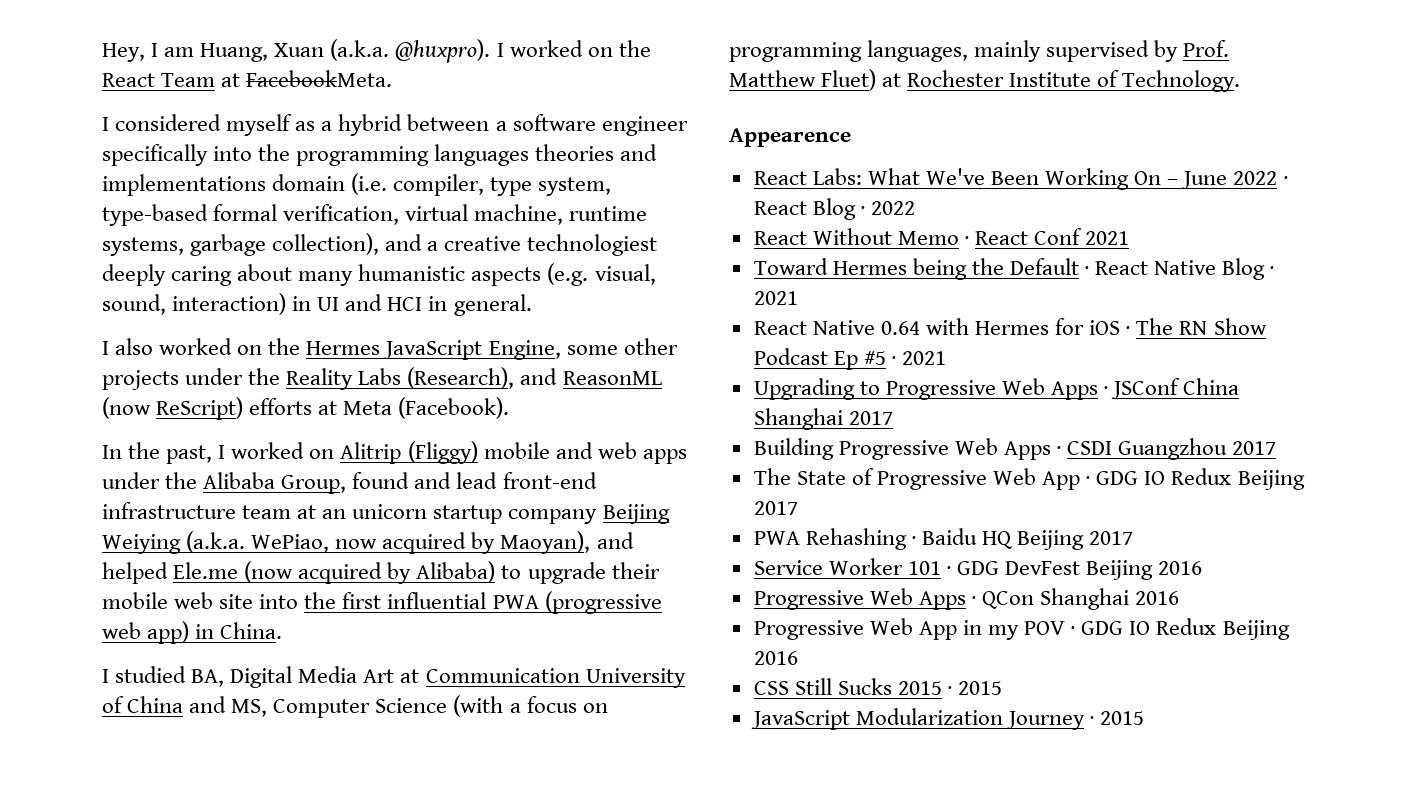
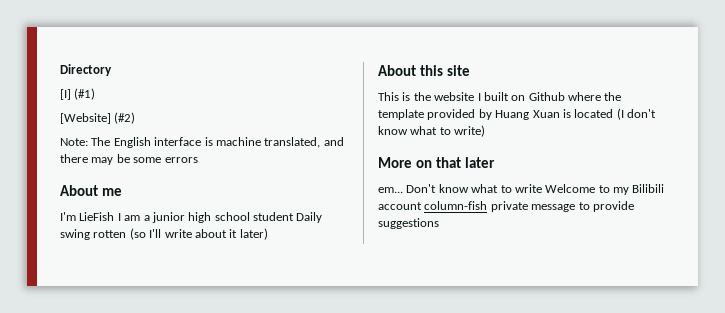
[102,39,651,63] [102,70,393,87] [102,114,688,136] [102,144,658,166] [102,173,612,196] [102,204,648,226] [102,233,658,256] [102,263,656,286] [102,293,532,316] [102,338,678,360] [102,367,662,390] [102,397,510,420] [102,441,687,464] [102,472,597,494] [102,502,670,524] [102,531,634,554] [102,561,660,584] [102,591,662,614] [102,621,283,644] [102,666,686,688] [102,695,608,718] [729,40,1230,62] [729,69,1241,92] [729,128,851,147] [753,168,1288,190] [753,198,915,220] [753,228,1130,245] [753,258,1275,280] [753,291,798,305] [753,318,1267,335] [753,348,947,370] [753,378,1240,400] [753,408,893,430] [753,438,1277,460] [753,468,1305,490] [753,501,798,515] [753,528,1134,550] [753,558,1203,580] [753,588,1180,610] [753,618,1290,640] [753,651,798,665] [753,678,1003,695] [750,708,1145,730] Hey, I am Huang, Xuan (a.k.a. @huxpro). I worked on the React Team at FacebookMeta. // I considered myself as a hybrid between a software engineer specifically into the programming languages theories and implementations domain (i.e. compiler, type system, type-based formal verification, virtual machine, runtime systems, garbage collection), and a creative technologiest deeply caring about many humanistic aspects (e.g. visual, sound, interaction) in UI and HCI in general. // I also worked on the Hermes JavaScript Engine, some other projects under the Reality Labs (Research), and ReasonML (now ReScript) efforts at Meta (Facebook). // In the past, I worked on Alitrip (Fliggy) mobile and web apps under the Alibaba Group, found and lead front-end infrastructure team at an unicorn startup company Beijing Weiying (a.k.a. WePiao, now acquired by Maoyan), and helped Ele.me (now acquired by Alibaba) to upgrade their mobile web site into the first influential PWA (progressive web app) in China. // I studied BA, Digital Media Art at Communication University of China and MS, Computer Science (with a focus on programming languages, mainly supervised by Prof. Matthew Fluet) at Rochester Institute of Technology. // Appearence // React Labs: What We've Been Working On – June 2022 · React Blog · 2022 // React Without Memo · React Conf 2021 // Toward Hermes being the Default · React Native Blog · 2021 // React Native 0.64 with Hermes for iOS · The RN Show Podcast Ep #5 · 2021 // Upgrading to Progressive Web Apps · JSConf China Shanghai 2017 // Building Progressive Web Apps · CSDI Guangzhou 2017 // The State of Progressive Web App · GDG IO Redux Beijing 2017 // PWA Rehashing · Baidu HQ Beijing 2017 // Service Worker 101 · GDG DevFest Beijing 2016 // Progressive Web Apps · QCon Shanghai 2016 // Progressive Web App in my POV · GDG IO Redux Beijing 2016 // CSS Still Sucks 2015 · 2015 // JavaScript Modularization Journey · 2015 -> [60,64,112,76] [60,88,96,100] [60,112,136,124] [60,137,344,148] [60,154,198,165] [60,185,122,196] [60,212,323,223] [60,228,268,240] [378,65,470,76] [378,92,622,101] [378,108,656,120] [378,125,486,137] [378,157,495,168] [378,184,665,195] [378,201,634,212] [378,218,439,229] Directory // [I] (#1) // [Website] (#2) // Note: The English interface is machine translated, and there may be some errors // About me // I'm LieFish I am a junior high school student Daily swing rotten (so I'll write about it later) // About this site // This is the website I built on Github where the template provided by Huang Xuan is located (I don't know what to write) // More on that later // em... Don't know what to write Welcome to my Bilibili account column-fish private message to provide suggestions

